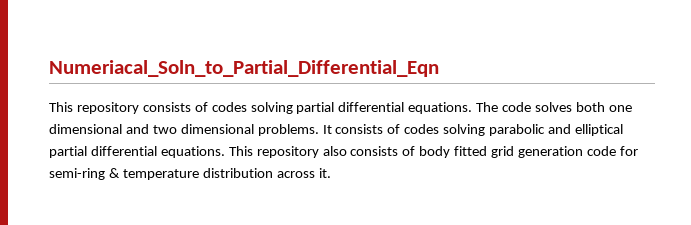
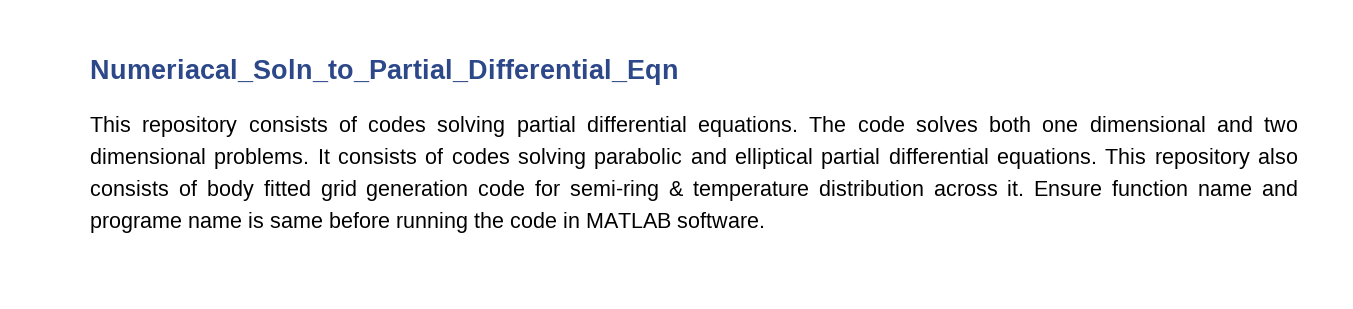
(331, 173) none -> [1034,180,1298,196] [90,212,765,233] Ensure function name and programe name is same before running the code in MATLAB software.

